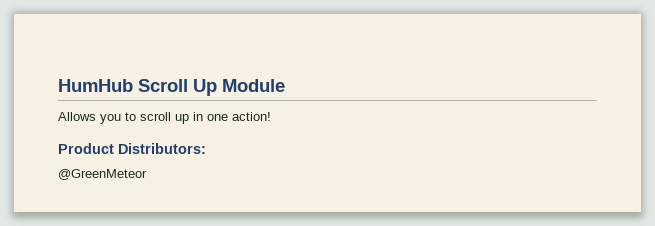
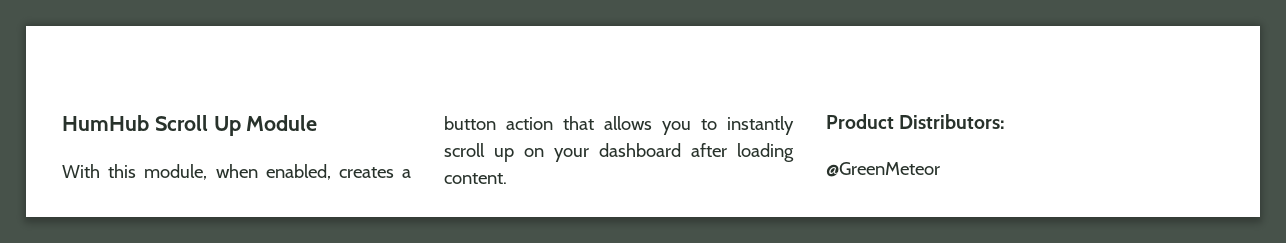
[58,112,96,121] Allows -> [62,164,411,180] [444,116,652,130] With this module, when enabled, creates a button action that allows
(136, 116) none -> [727,116,794,135] instantly
[193,112,271,121] in one action! -> [524,143,794,162] [444,173,507,184] on your dashboard after loading content.

